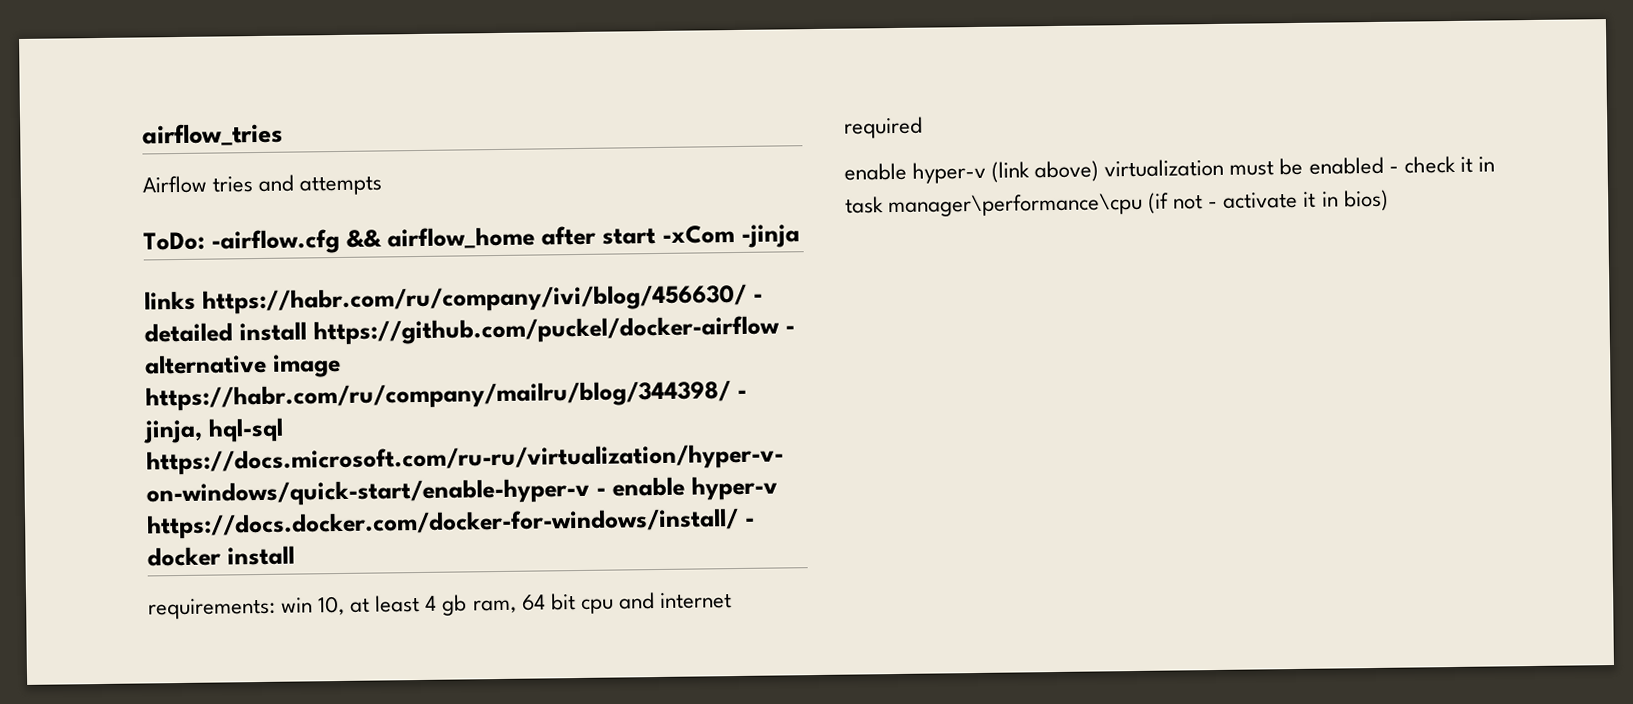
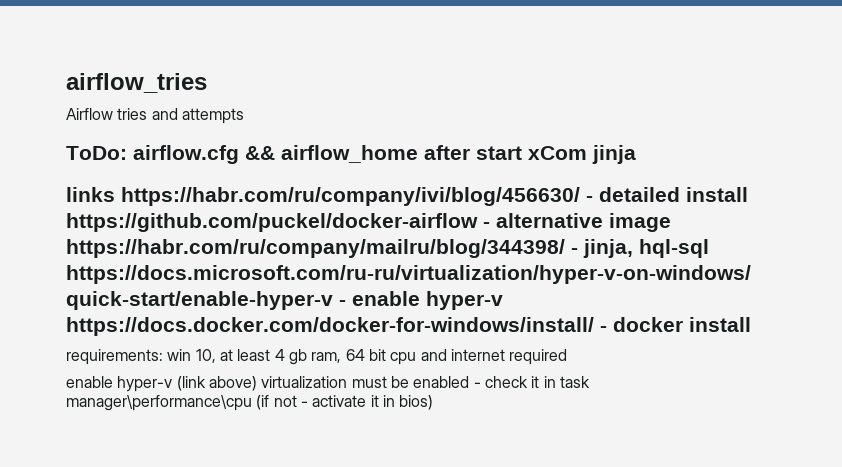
[211,228,340,255] -airflow.cfg -> [133,145,239,164] airflow.cfg
[662,224,800,248] -xCom -jinja -> [528,145,636,164] xCom jinja

